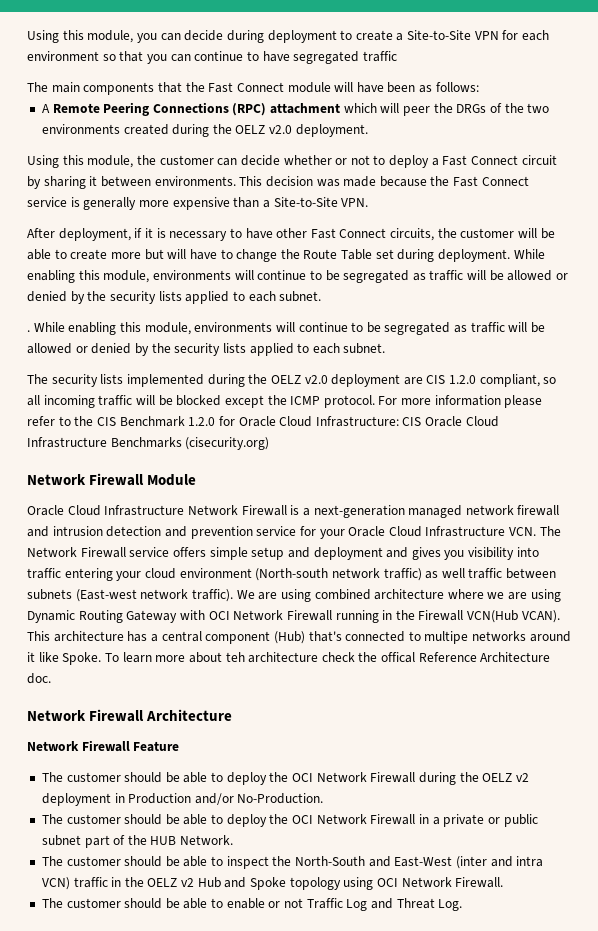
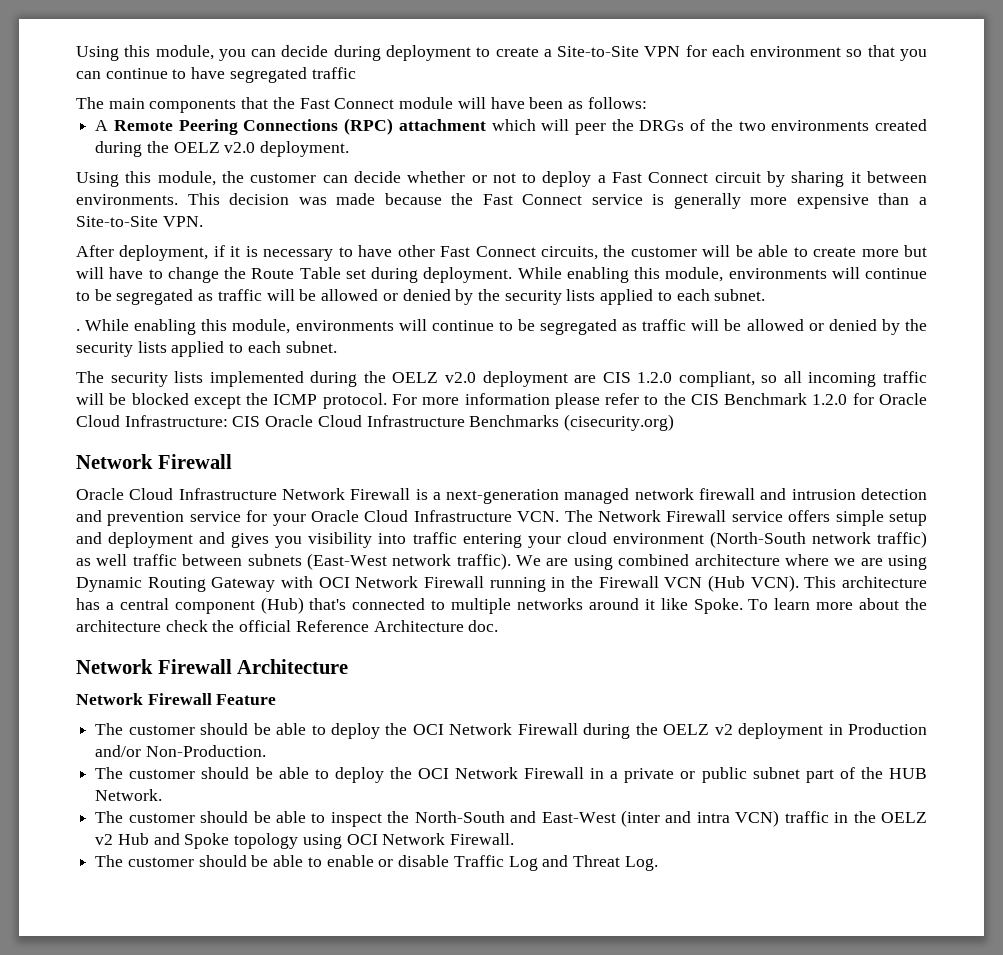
[147,474,197,486] Module -> (232, 461) none
[255,568,329,581] (North-south -> [709,531,806,548] (North-South
[75,589,137,602] (East-west -> [306,553,387,570] (East-West
[467,610,560,623] VCN(Hub VCAN). -> [664,575,799,592] VCN (Hub VCN).
[424,631,469,644] multipe -> [451,598,512,614] multiple
[225,652,245,662] teh -> [905,598,928,610] the
[381,652,416,663] offical -> [239,620,292,632] official
[237,793,324,804] No-Production. -> [145,745,266,757] Non-Production.
[284,898,304,908] not -> [398,855,450,867] disable

